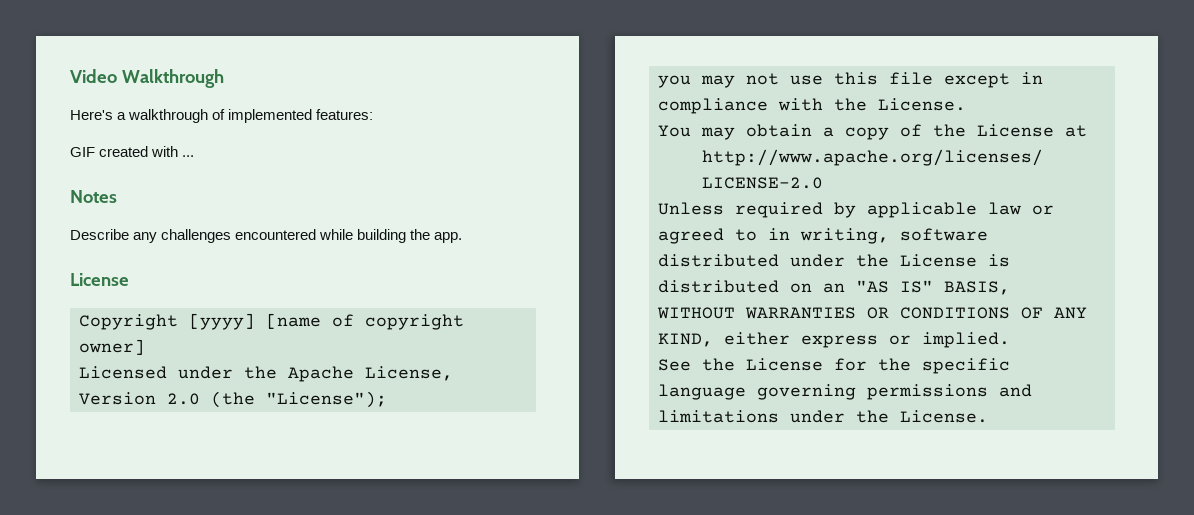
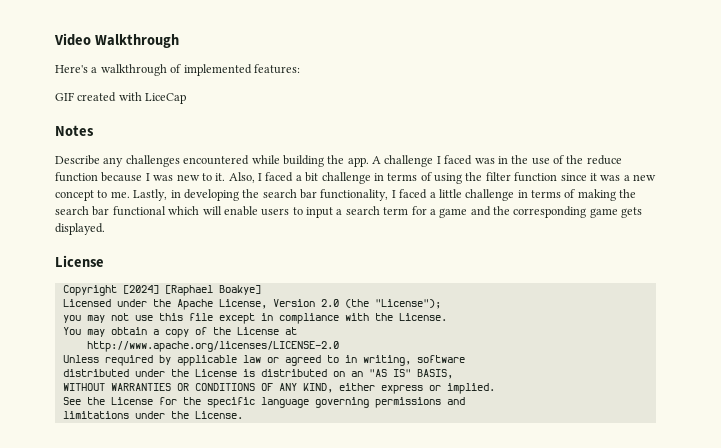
[182,155,195,157] ... -> [145,93,187,104] LiceCap
[70,273,129,286] [79,313,464,330] [79,339,145,355] // License // Copyright [yyyy] [name of copyright owner] -> [372,155,622,167] [55,172,656,184] [55,189,637,201] [55,206,643,218] [55,223,105,235] [55,255,104,267] [62,285,261,296] A challenge I faced was in the use of the reduce function because I was new to it. Also, I faced a bit challenge in terms of using the filter function since it was a new concept to me. Lastly, in developing the search bar functionality, I faced a little challenge in terms of making the search bar functional which will enable users to input a search term for a game and the corresponding game gets displayed. // License // Copyright [2024] [Raphael Boakye]

